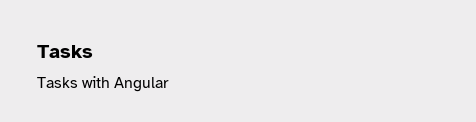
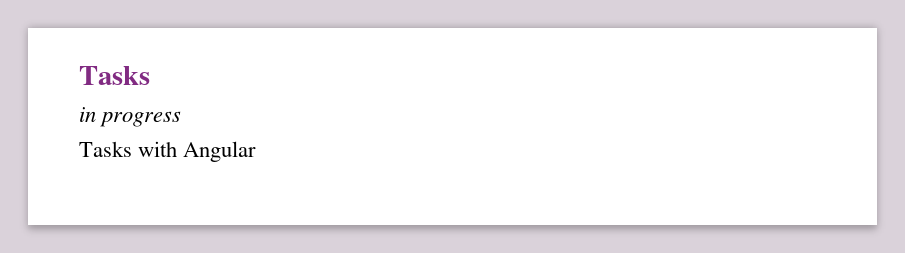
[37,45,93,58] Tasks -> [79,66,150,85] [79,107,182,127] Tasks // in progress

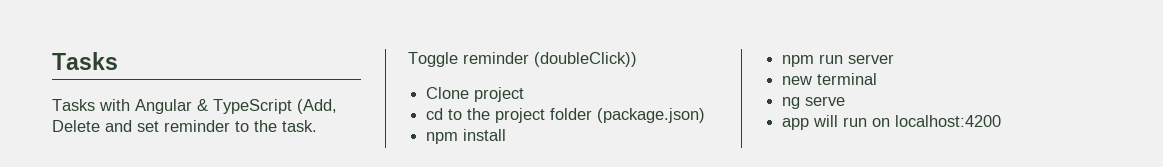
[79,66,150,85] [79,107,182,127] Tasks // in progress -> [52,52,118,70] Tasks
(257, 151) none -> [197,99,337,114] [52,120,317,132] [408,52,637,67] [426,87,525,102] [426,108,706,123] [426,129,507,144] [782,54,895,67] [782,73,878,85] [782,96,846,109] [782,115,1002,130] & TypeScript (Add, Delete and set reminder to the task. Toggle reminder (doubleClick)) // Clone project // cd to the project folder (package.json) // npm install // npm run server // new terminal // ng serve // app will run on localhost:4200

